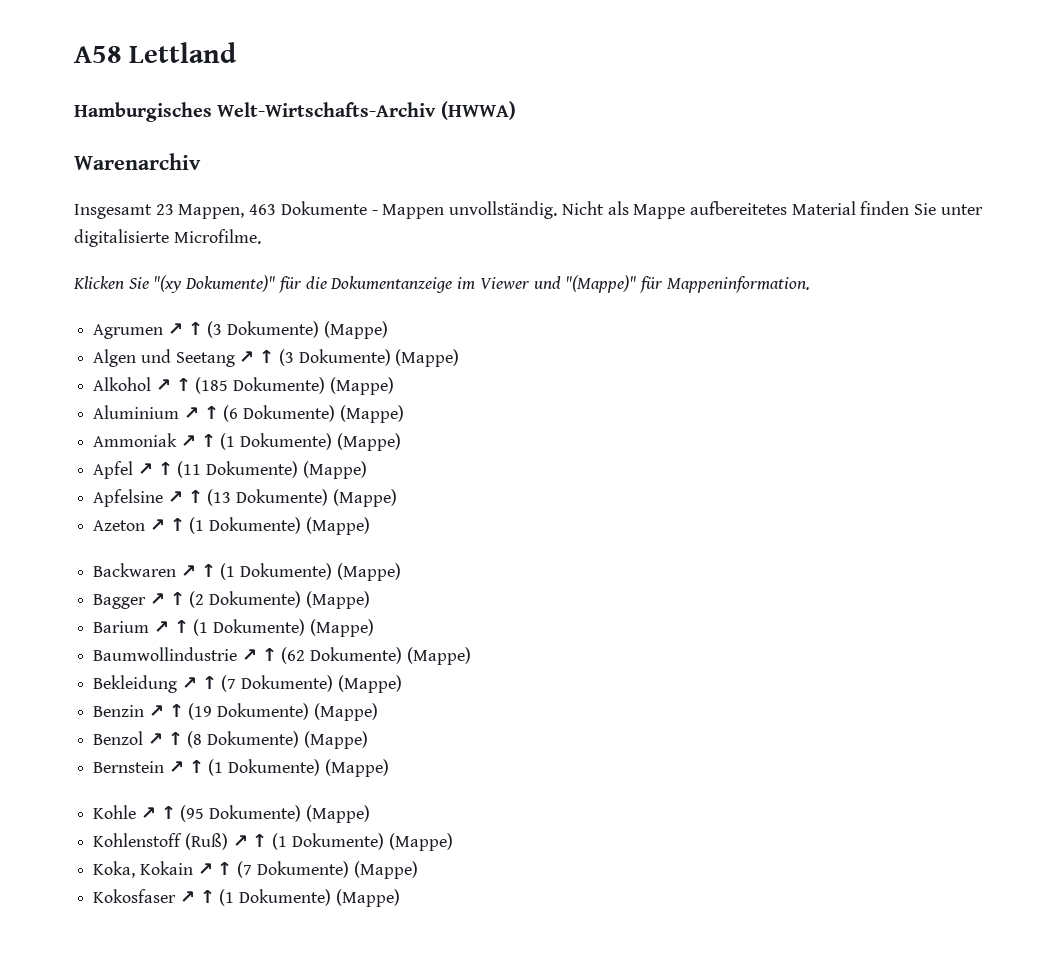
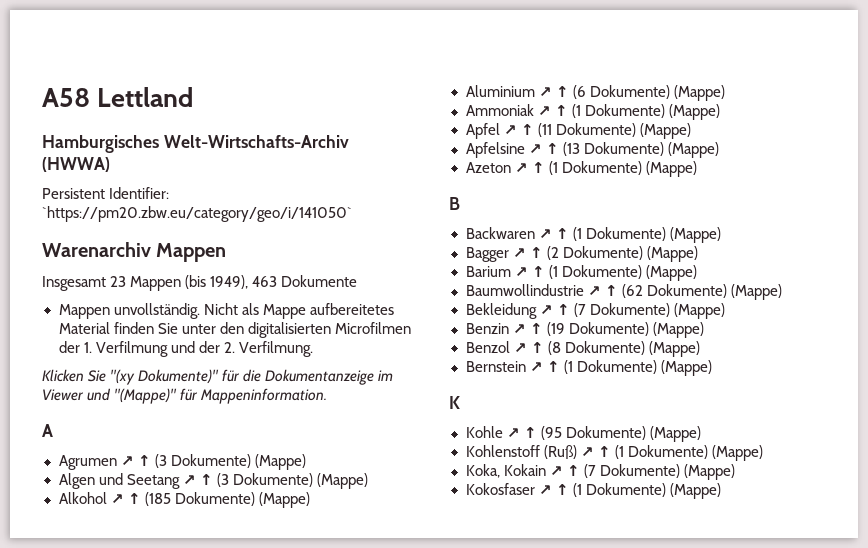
(516, 110) none -> [42,187,170,199] [42,206,352,222] // Persistent Identifier: `https://pm20.zbw.eu/category/geo/i/141050`
(201, 161) none -> [156,243,227,262] Mappen
[178,204,245,219] Mappen, -> [130,275,249,291] Mappen (bis 1949),
[371,210,378,215] - -> (358, 281) //
[74,229,261,247] digitalisierte Microfilme. -> [219,322,411,338] [58,341,313,357] den digitalisierten Microfilmen der 1. Verfilmung und der 2. Verfilmung.
(810, 284) none -> [42,424,53,437] // A
(370, 526) none -> [449,197,460,210] // B
(389, 768) none -> [449,396,460,409] // K

